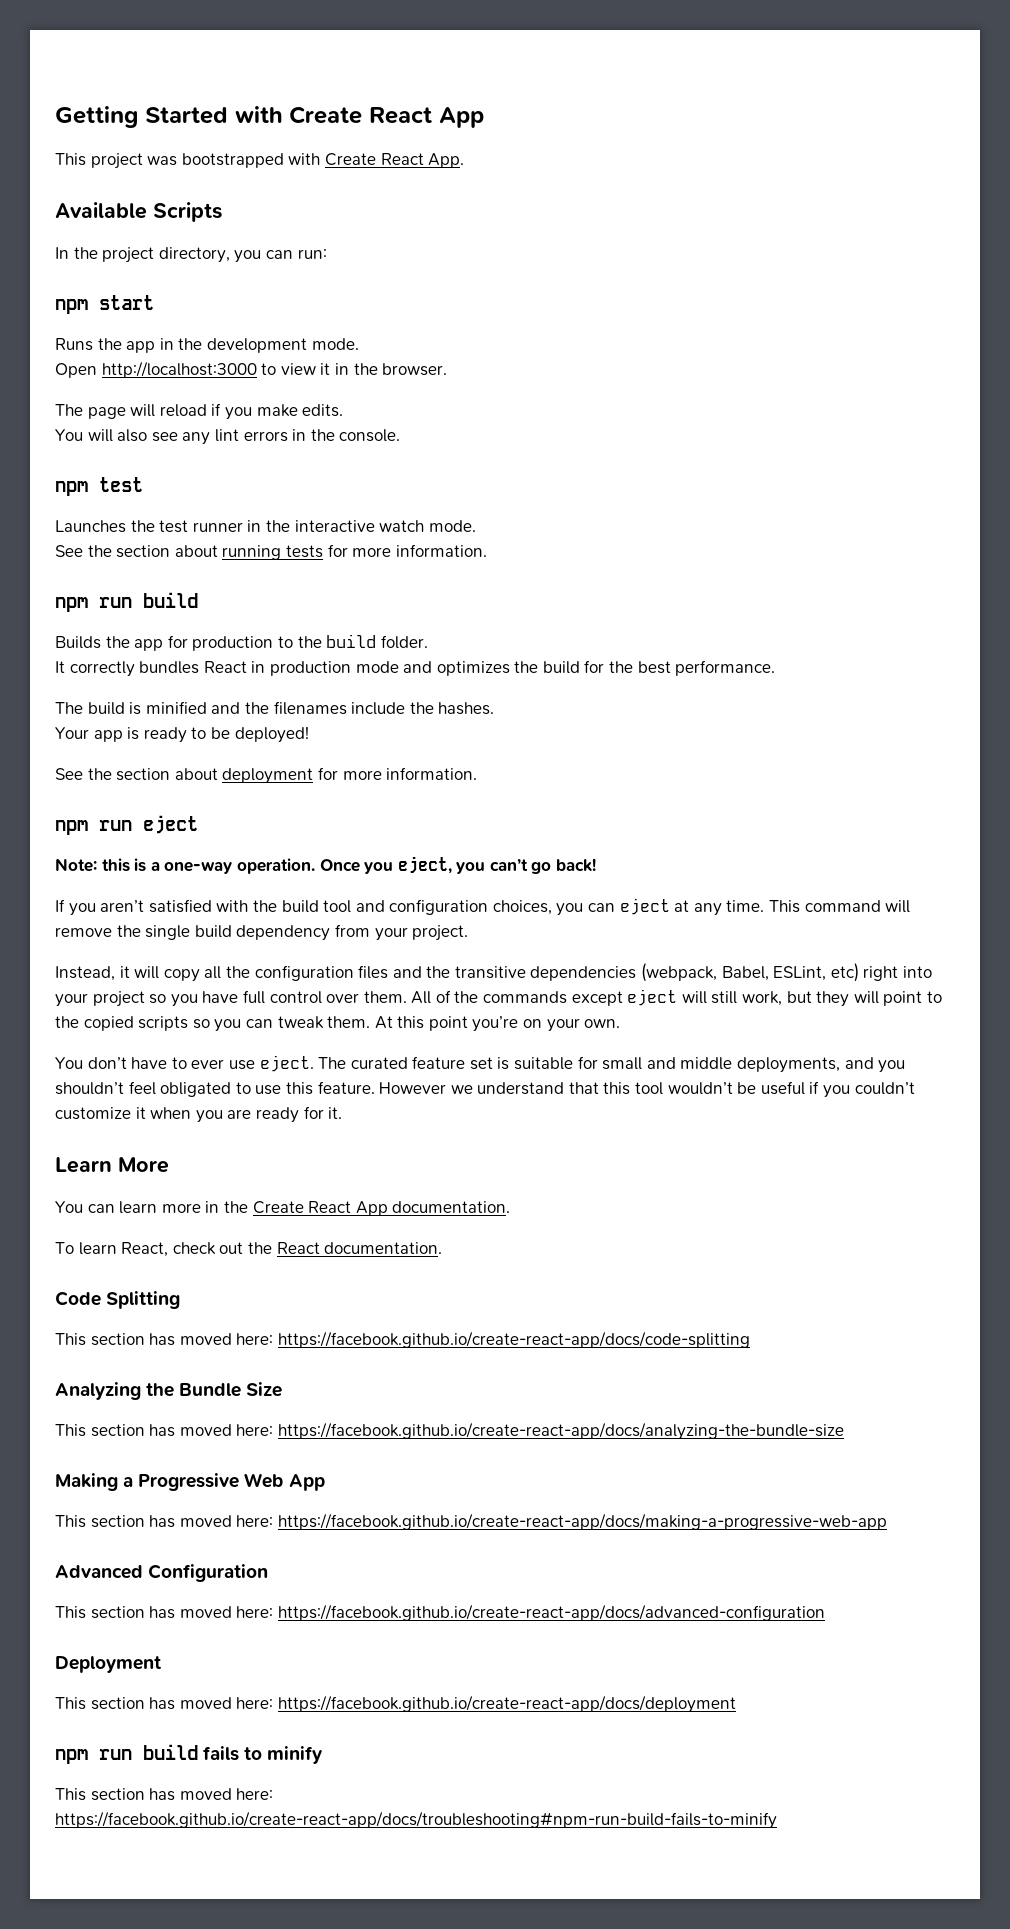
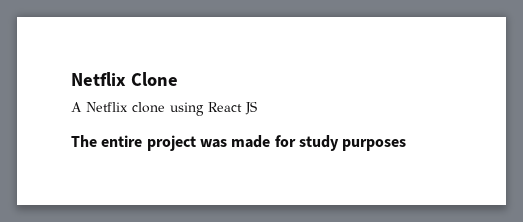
[55,106,484,128] [55,153,465,169] [55,202,222,222] [55,247,327,263] [55,295,154,314] [55,338,359,353] [55,361,448,378] [55,403,344,420] [55,429,401,445] [55,477,143,496] [55,520,476,533] [55,544,487,560] [55,592,198,612] [55,634,428,651] [55,660,776,677] [55,701,495,715] [55,726,309,743] [55,767,478,784] [55,815,198,835] [55,856,597,874] [55,898,911,916] [55,924,469,941] [55,963,933,982] [55,989,942,1007] [55,1016,621,1032] [55,1055,906,1073] [55,1081,915,1098] [55,1106,343,1123] [55,1157,169,1173] [55,1201,511,1216] [55,1242,443,1257] [55,1291,181,1309] [55,1331,750,1348] [55,1382,283,1400] [55,1422,844,1440] [55,1473,325,1491] [55,1513,887,1530] [55,1564,269,1582] [55,1604,825,1621] [55,1656,161,1673] [55,1695,736,1713] [55,1744,323,1764] [55,1788,274,1801] [55,1811,777,1829] Getting Started with Create React App // This project was bootstrapped with Create React App. // Available Scripts // In the project directory, you can run: // npm start // Runs the app in the development mode. // Open http://localhost:3000 to view it in the browser. // The page will reload if you make edits. // You will also see any lint errors in the console. // npm test // Launches the test runner in the interactive watch mode. // See the section about running tests for more information. // npm run build // Builds the app for production to the build folder. // It correctly bundles React in production mode and optimizes the build for the best performance. // The build is minified and the filenames include the hashes. // Your app is ready to be deployed! // See the section about deployment for more information. // npm run eject // Note: this is a one-way operation. Once you eject, you can’t go back! // If you aren’t satisfied with the build tool and configuration choices, you can eject at any time. This command will remove the single build dependency from your project. // Instead, it will copy all the configuration files and the transitive dependencies (webpack, Babel, ESLint, etc) right into your project so you have full control over them. All of the commands except eject will still work, but they will point to the copied scripts so you can tweak them. At this point you’re on your own. // You don’t have to ever use eject. The curated feature set is suitable for small and middle deployments, and you shouldn’t feel obligated to use this feature. However we understand that this tool wouldn’t be useful if you couldn’t customize it when you are ready for it. // Learn More // You can learn more in the Create React App documentation. // To learn React, check out the React documentation. // Code Splitting // This section has moved here: https://facebook.github.io/create-react-app/docs/code-splitting // Analyzing the Bundle Size // This section has moved here: https://facebook.github.io/create-react-app/docs/analyzing-the-bundle-size // Making a Progressive Web App // This section has moved here: https://facebook.github.io/create-react-app/docs/making-a-progressive-web-app // Advanced Configuration // This section has moved here: https://facebook.github.io/create-react-app/docs/advanced-configuration // Deployment // This section has moved here: https://facebook.github.io/create-react-app/docs/deployment // npm run build fails to minify // This section has moved here: https://facebook.github.io/create-react-app/docs/troubleshooting#npm-run-build-fails-to-minify -> [71,72,178,86] [71,101,257,116] [71,135,407,151] Netflix Clone // A Netflix clone using React JS // The entire project was made for study purposes

